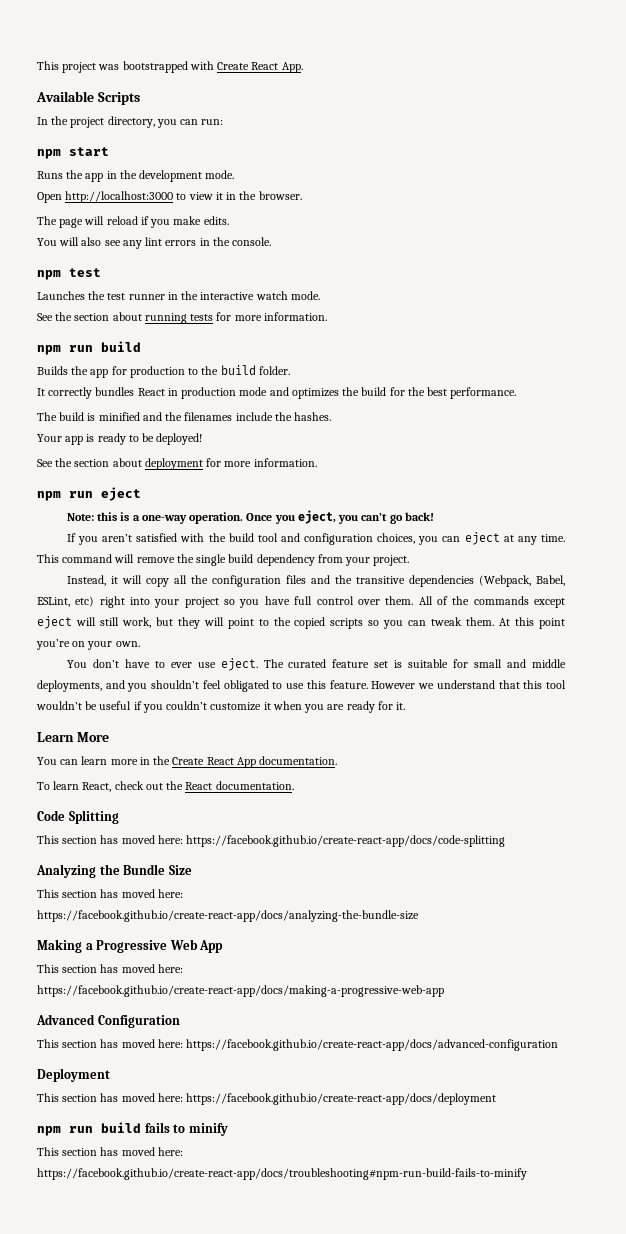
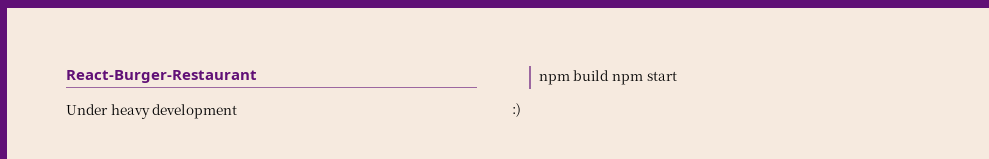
[37,61,303,73] [36,91,140,105] [37,116,224,128] [37,147,109,159] [37,170,235,182] [37,191,302,203] [37,216,229,228] [37,237,272,249] [37,268,101,280] [37,291,320,300] [37,312,327,324] [37,341,141,355] [37,365,290,378] [37,387,517,399] [37,412,332,421] [37,433,203,445] [37,458,317,470] [37,487,141,501] [66,510,434,524] [66,532,565,545] [37,554,410,566] [66,575,566,587] [37,596,566,608] [37,616,565,629] [36,639,140,650] [66,658,566,671] [37,680,566,692] [36,701,406,713] [37,732,109,742] [37,756,338,768] [37,781,294,792] [37,810,119,824] [37,835,506,847] [36,864,192,878] [37,889,183,898] [37,910,419,922] [37,939,224,953] [37,964,183,973] [37,985,444,997] [36,1014,180,1028] [37,1039,559,1051] [37,1068,110,1082] [37,1093,497,1105] [37,1122,228,1136] [37,1147,183,1156] [37,1168,527,1180] This project was bootstrapped with Create React App. // Available Scripts // In the project directory, you can run: // npm start // Runs the app in the development mode. // Open http://localhost:3000 to view it in the browser. // The page will reload if you make edits. // You will also see any lint errors in the console. // npm test // Launches the test runner in the interactive watch mode. // See the section about running tests for more information. // npm run build // Builds the app for production to the build folder. // It correctly bundles React in production mode and optimizes the build for the best performance. // The build is minified and the filenames include the hashes. // Your app is ready to be deployed! // See the section about deployment for more information. // npm run eject // Note: this is a one-way operation. Once you eject, you can’t go back! // If you aren’t satisfied with the build tool and configuration choices, you can eject at any time. This command will remove the single build dependency from your project. // Instead, it will copy all the configuration files and the transitive dependencies (Webpack, Babel, ESLint, etc) right into your project so you have full control over them. All of the commands except eject will still work, but they will point to the copied scripts so you can tweak them. At this point you’re on your own. // You don’t have to ever use eject. The curated feature set is suitable for small and middle deployments, and you shouldn’t feel obligated to use this feature. However we understand that this tool wouldn’t be useful if you couldn’t customize it when you are ready for it. // Learn More // You can learn more in the Create React App documentation. // To learn React, check out the React documentation. // Code Splitting // This section has moved here: https://facebook.github.io/create-react-app/docs/code-splitting // Analyzing the Bundle Size // This section has moved here: https://facebook.github.io/create-react-app/docs/analyzing-the-bundle-size // Making a Progressive Web App // This section has moved here: https://facebook.github.io/create-react-app/docs/making-a-progressive-web-app // Advanced Configuration // This section has moved here: https://facebook.github.io/create-react-app/docs/advanced-configuration // Deployment // This section has moved here: https://facebook.github.io/create-react-app/docs/deployment // npm run build fails to minify // This section has moved here: https://facebook.github.io/create-react-app/docs/troubleshooting#npm-run-build-fails-to-minify -> [66,70,257,83] [66,104,238,119] [538,70,677,85] [512,103,521,117] React-Burger-Restaurant // Under heavy development // npm build npm start // :)

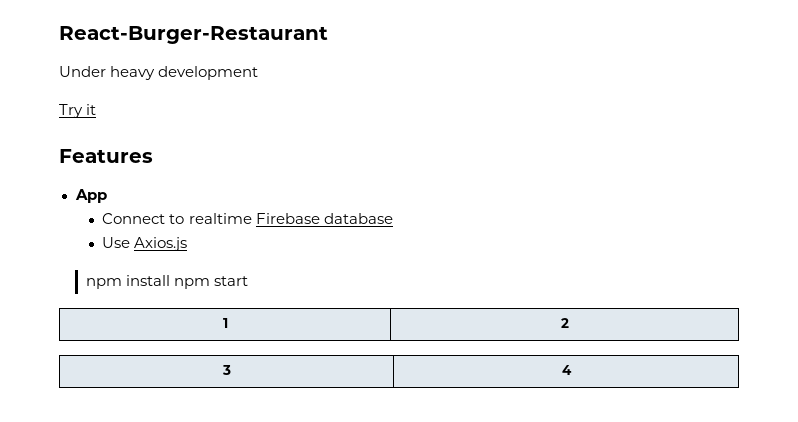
[538,70,610,85] // npm build -> [59,104,97,118] [59,149,153,163] [74,189,107,203] [102,213,393,224] [102,237,188,251] [85,275,170,289] // Try it // Features // App // Connect to realtime Firebase database // Use Axios.js // npm install
[512,103,521,117] // :) -> [222,318,228,328] [560,318,569,328] [221,365,231,375] [561,365,572,375] // 1 | 2 // 3 | 4

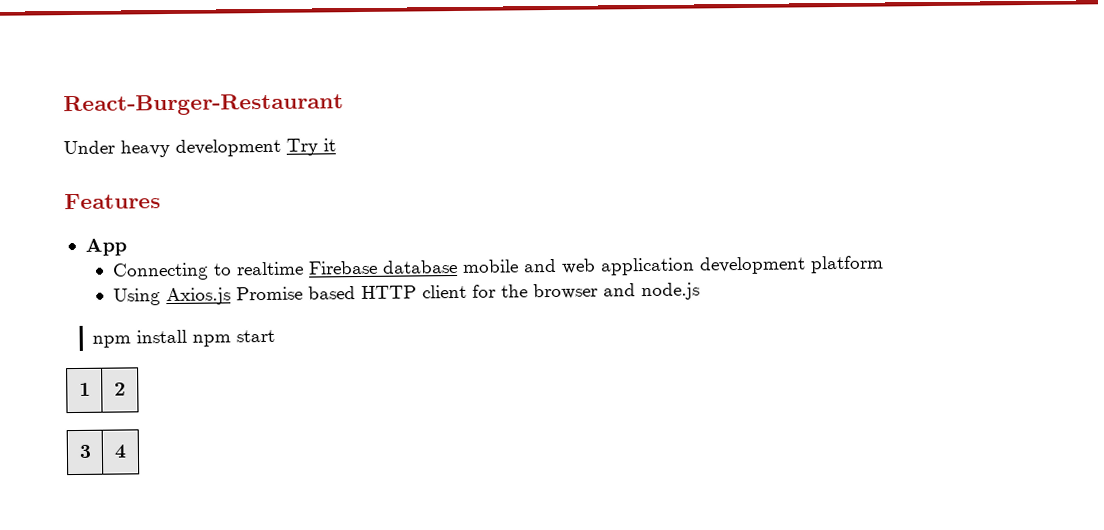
(259, 73) // -> (281, 147) none
[102,213,166,224] Connect -> [111,262,209,281] Connecting
[102,237,188,251] // Use Axios.js -> [461,255,884,276] [112,282,700,306] mobile and web application development platform // Using Axios.js Promise based HTTP client for the browser and node.js

